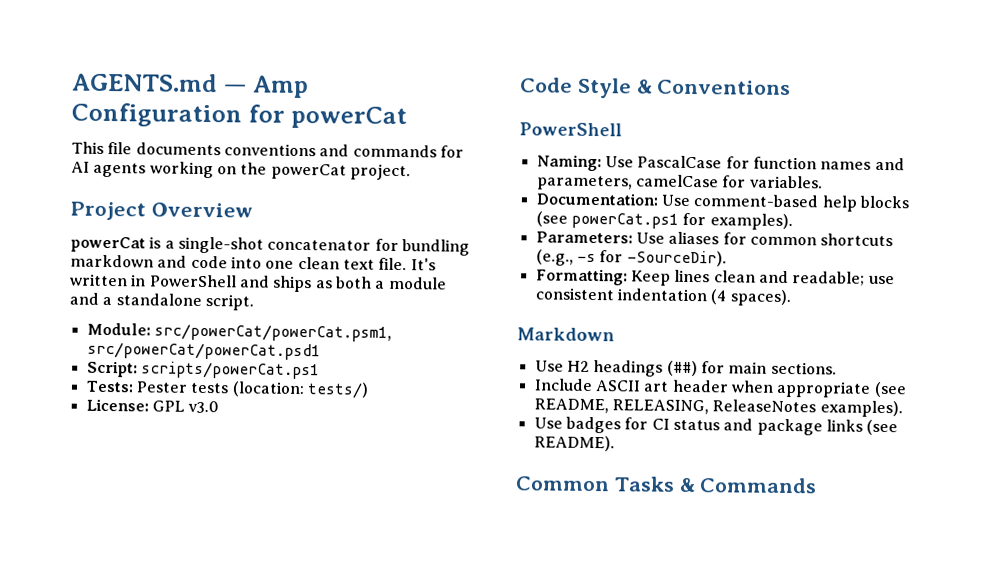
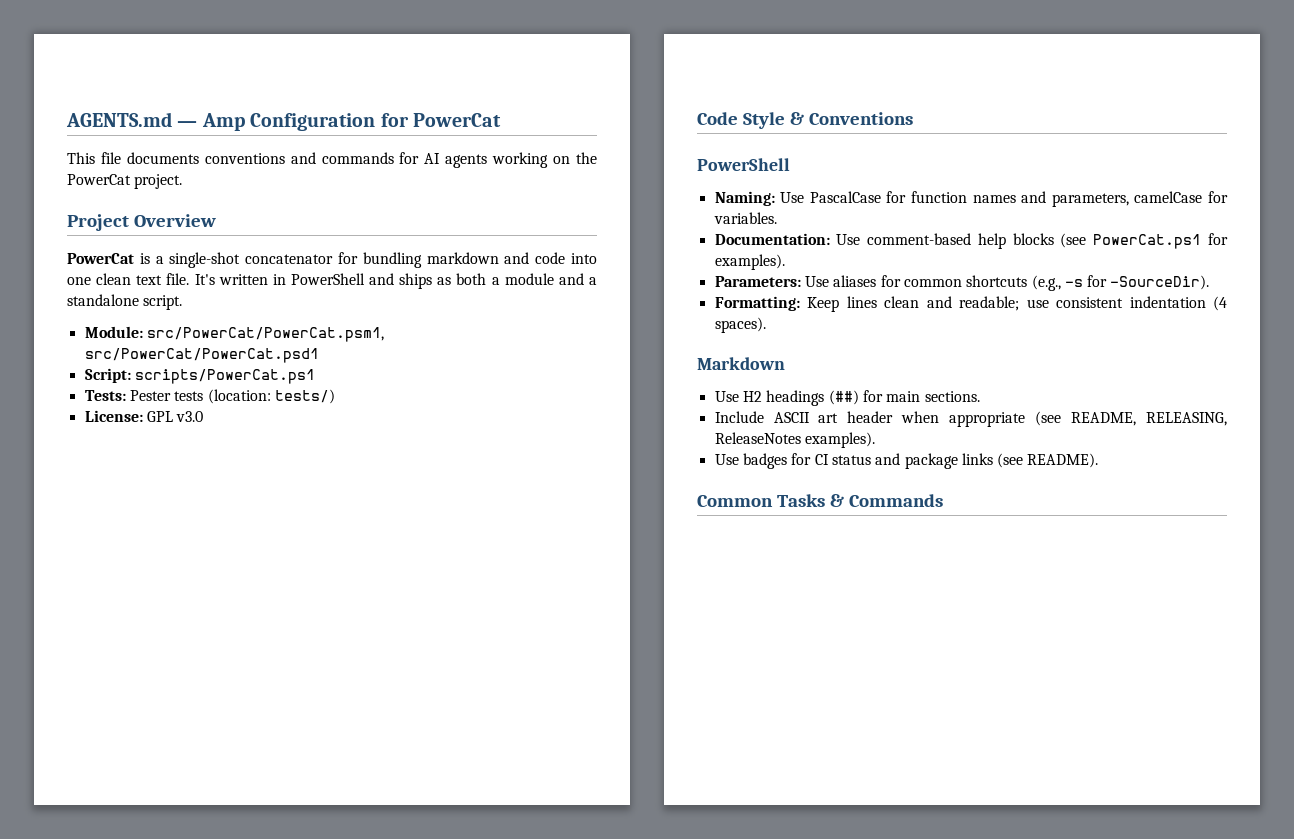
[290,105,407,130] powerCat -> [413,113,501,127] PowerCat
[270,163,347,180] powerCat -> [67,174,131,185] PowerCat
[70,236,146,253] powerCat -> [67,253,134,264] PowerCat
[153,323,392,342] [86,341,321,361] src/powerCat/powerCat.psm1, src/powerCat/powerCat.psd1 -> [146,327,384,342] [84,348,319,363] src/PowerCat/PowerCat.psm1, src/PowerCat/PowerCat.psd1
[140,361,320,380] scripts/powerCat.ps1 -> [134,369,315,384] scripts/PowerCat.ps1
[570,212,679,229] powerCat.ps1 -> [1093,234,1202,249] PowerCat.ps1

